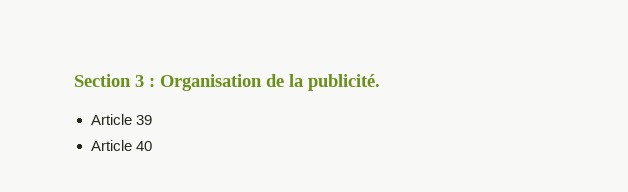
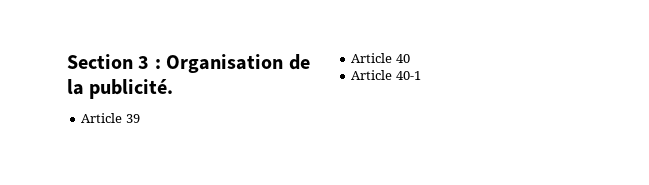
(152, 146) none -> [351,70,421,80] // Article 40-1

